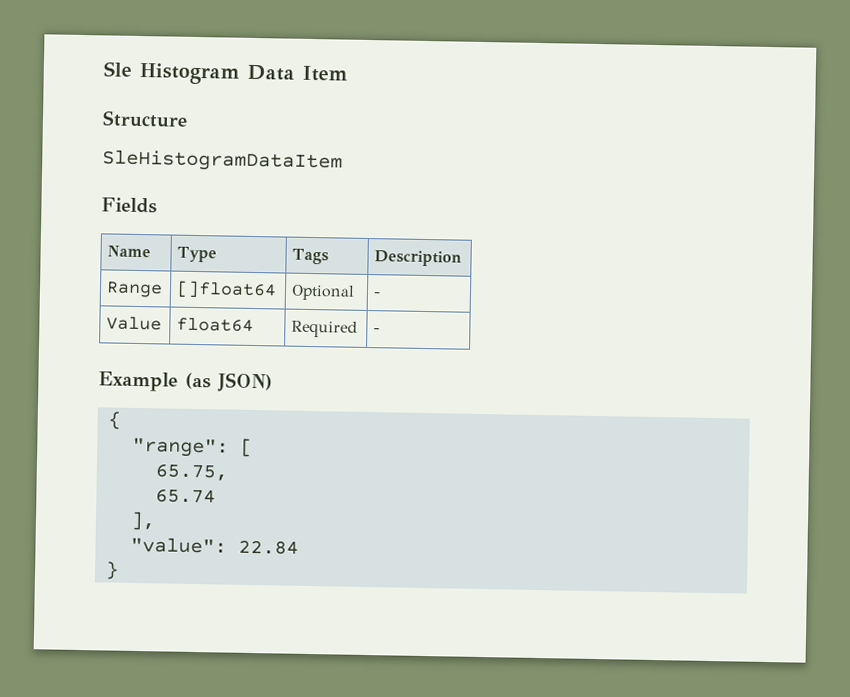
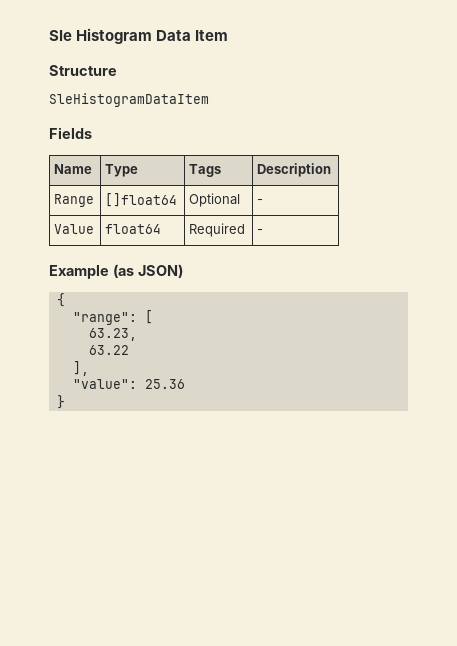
[154,463,228,481] [154,488,216,504] 65.75, // 65.74 -> [88,328,137,341] [88,345,129,355] 63.23, // 63.22
[237,539,299,555] 22.84 -> [144,379,185,389] 25.36

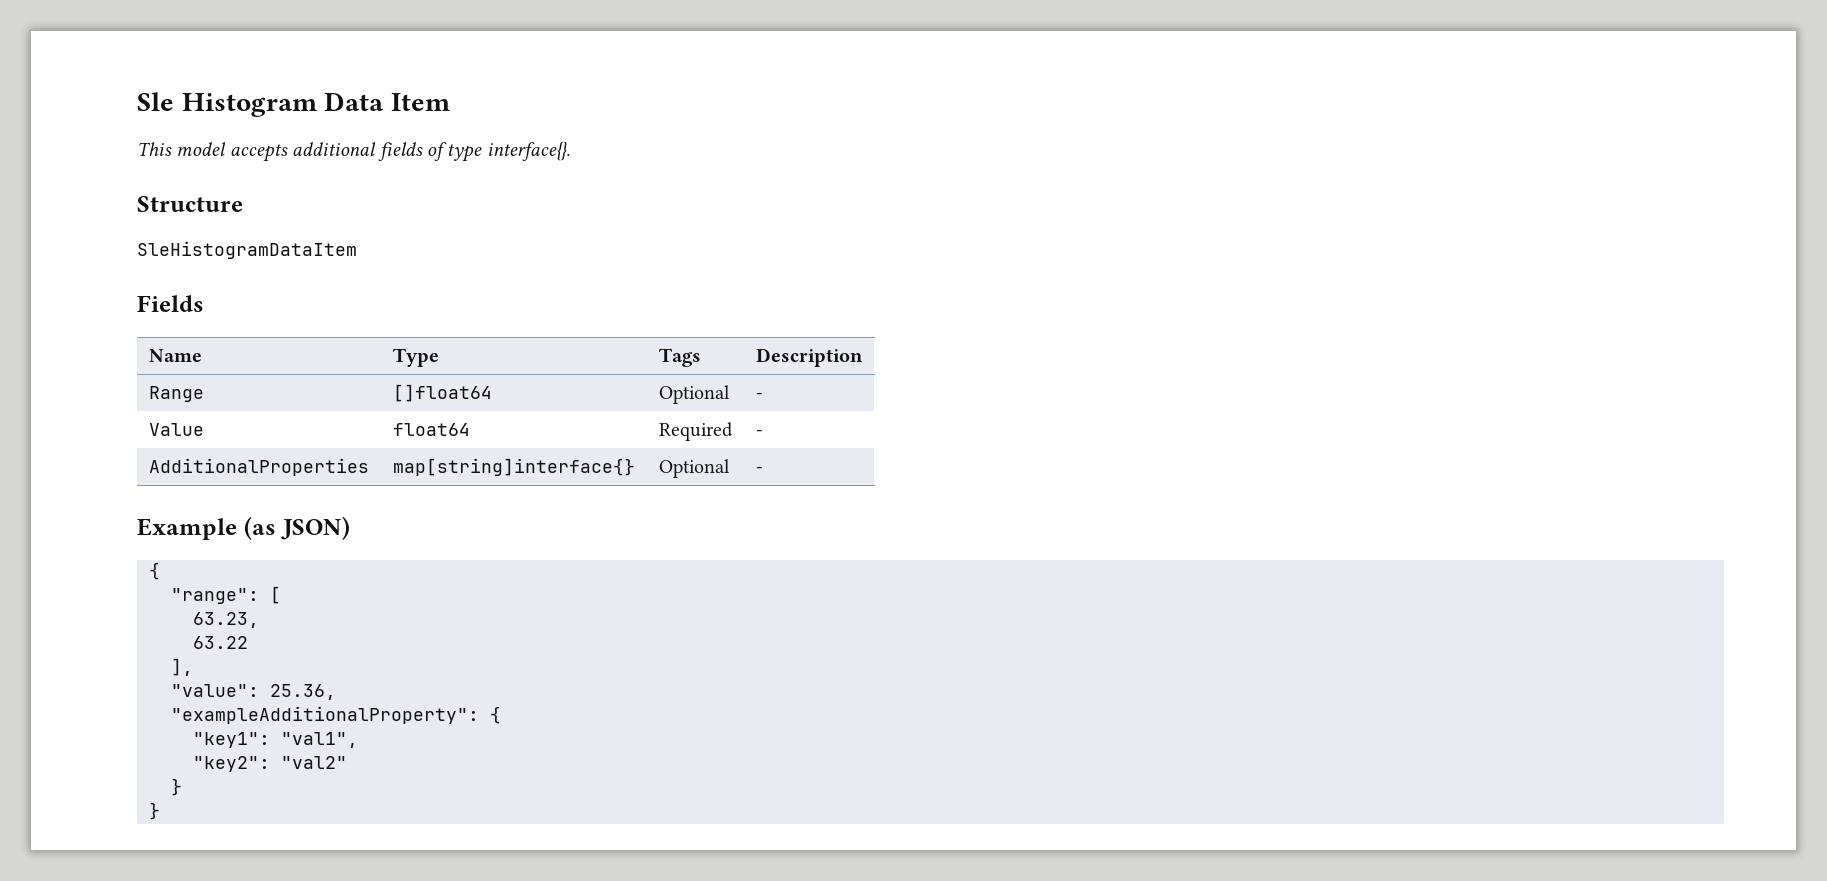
(229, 35) none -> [137,141,570,162] // This model accepts additional fields of type interface{}.
(264, 231) none -> [148,458,369,476] [392,458,635,476] [658,459,730,478] [755,467,763,473] // AdditionalProperties | map[string]interface{} | Optional | -
[144,379,185,389] [56,395,65,409] 25.36 // } -> [270,684,336,700] [171,706,501,724] [193,732,358,748] [193,756,347,772] [171,778,182,796] [149,802,160,820] 25.36, // "exampleAdditionalProperty": { // "key1": "val1", // "key2": "val2" // } // }

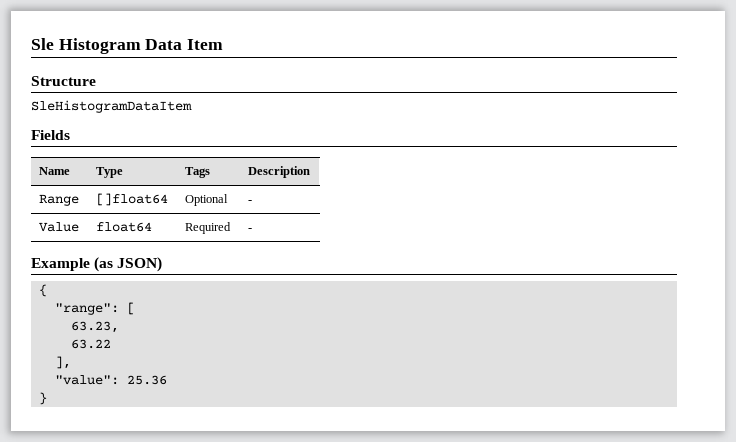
[137,141,570,162] // This model accepts additional fields of type interface{}. -> (224, 44) none
[148,458,369,476] [392,458,635,476] [658,459,730,478] [755,467,763,473] // AdditionalProperties | map[string]interface{} | Optional | - -> (253, 229) none
[270,684,336,700] [171,706,501,724] [193,732,358,748] [193,756,347,772] [171,778,182,796] [149,802,160,820] 25.36, // "exampleAdditionalProperty": { // "key1": "val1", // "key2": "val2" // } // } -> [126,375,167,385] [38,392,47,405] 25.36 // }

